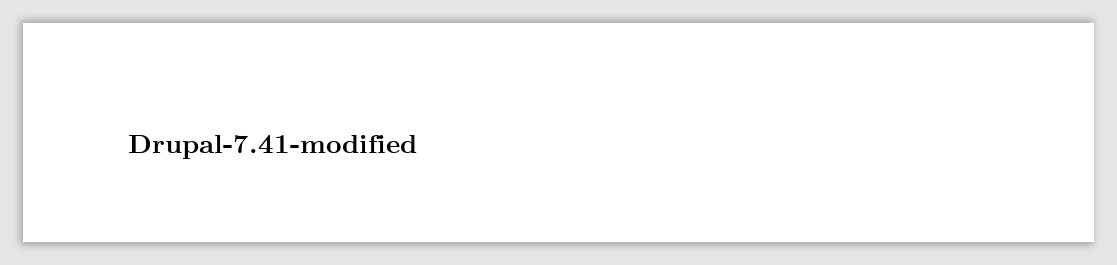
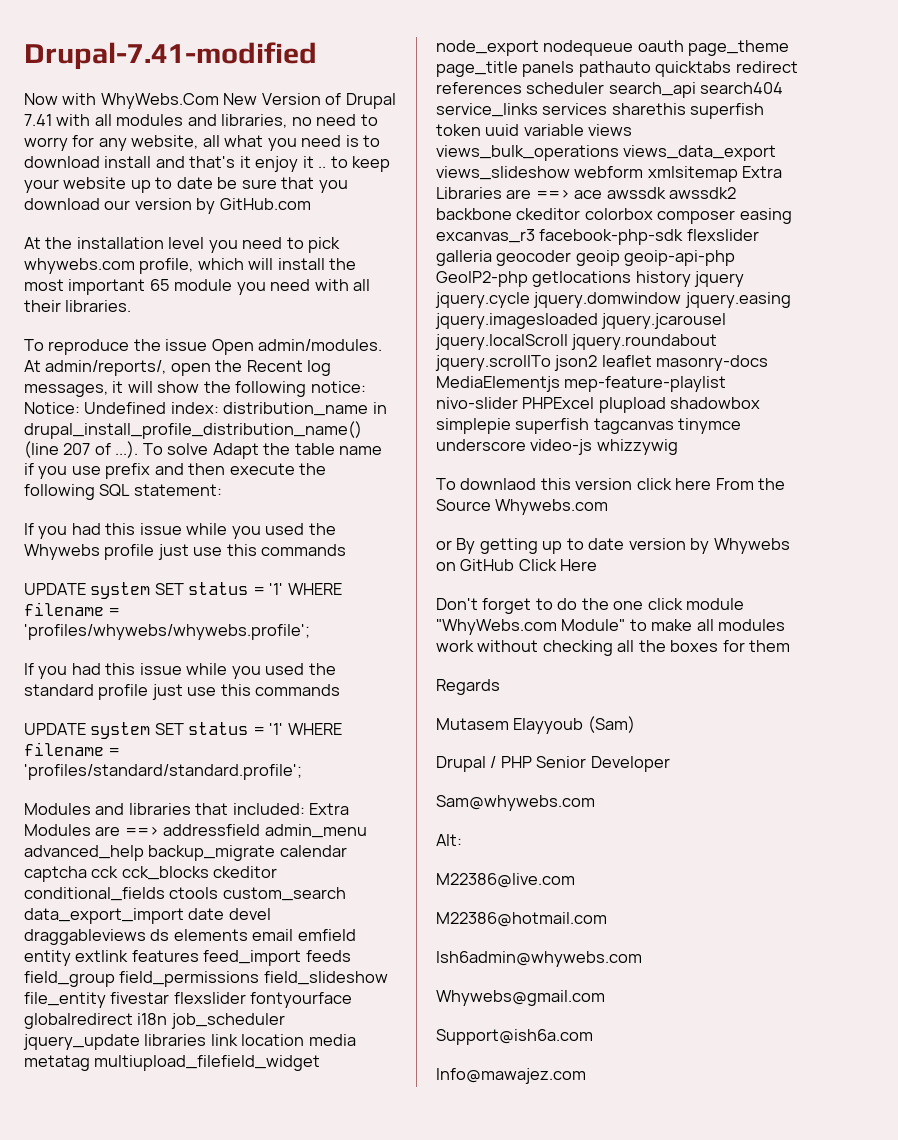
(417, 147) none -> [24,93,396,109] [24,114,378,128] [24,135,381,151] [24,156,391,172] [24,177,348,193] [24,198,311,214] [24,237,341,253] [24,258,357,274] [24,279,371,295] [24,300,132,312] [24,339,383,355] [24,360,332,376] [24,381,366,397] [24,402,387,416] [24,421,362,439] [24,441,383,459] [24,463,327,479] [24,484,222,500] [24,523,336,539] [24,544,347,560] [24,582,342,599] [24,602,121,616] [24,624,310,640] [24,663,336,679] [24,684,341,700] [24,722,342,739] [24,742,121,756] [24,764,302,780] [24,803,350,815] [24,824,367,838] [24,845,347,861] [24,866,278,882] [24,887,346,901] [24,908,271,924] [24,929,356,945] [24,950,351,966] [24,971,388,987] [24,992,353,1008] [24,1013,285,1029] [23,1034,356,1050] [24,1055,321,1071] [436,40,790,56] [436,61,798,77] [436,82,784,98] [436,103,765,119] [436,124,633,136] [436,145,777,161] [436,166,783,182] [436,187,737,199] [436,208,792,224] [436,229,759,245] [436,250,736,266] [436,271,745,287] [435,292,791,308] [435,313,727,329] [435,334,718,350] [435,355,769,371] [436,376,727,392] [436,397,761,413] [436,418,742,434] [436,439,678,455] [436,478,786,490] [436,499,609,515] [436,538,790,554] [436,559,598,571] [436,598,745,614] [436,619,786,635] [436,640,791,656] [436,679,500,695] [436,716,635,734] [436,756,670,772] [436,795,595,811] [436,834,462,846] [436,873,575,888] [436,912,607,927] [436,951,642,967] [436,990,605,1006] [436,1029,593,1045] [436,1068,586,1084] // Now with WhyWebs.Com New Version of Drupal 7.41 with all modules and libraries, no need to worry for any website, all what you need is to download install and that's it enjoy it .. to keep your website up to date be sure that you download our version by GitHub.com // At the installation level you need to pick whywebs.com profile, which will install the most important 65 module you need with all their libraries. // To reproduce the issue Open admin/modules. At admin/reports/, open the Recent log messages, it will show the following notice: Notice: Undefined index: distribution_name in drupal_install_profile_distribution_name() (line 207 of ...). To solve Adapt the table name if you use prefix and then execute the following SQL statement: // If you had this issue while you used the Whywebs profile just use this commands // UPDATE system SET status = '1' WHERE filename = 'profiles/whywebs/whywebs.profile'; // If you had this issue while you used the standard profile just use this commands // UPDATE system SET status = '1' WHERE filename = 'profiles/standard/standard.profile'; // Modules and libraries that included: Extra Modules are ==> addressfield admin_menu advanced_help backup_migrate calendar captcha cck cck_blocks ckeditor conditional_fields ctools custom_search data_export_import date devel draggableviews ds elements email emfield entity extlink features feed_import feeds field_group field_permissions field_slideshow file_entity fivestar flexslider fontyourface globalredirect i18n job_scheduler jquery_update libraries link location media metatag multiupload_filefield_widget node_export nodequeue oauth page_theme page_title panels pathauto quicktabs redirect references scheduler search_api search404 service_links services sharethis superfish token uuid variable views views_bulk_operations views_data_export views_slideshow webform xmlsitemap Extra Libraries are ==> ace awssdk awssdk2 backbone ckeditor colorbox composer easing excanvas_r3 facebook-php-sdk flexslider galleria geocoder geoip geoip-api-php GeoIP2-php getlocations history jquery jquery.cycle jquery.domwindow jquery.easing jquery.imagesloaded jquery.jcarousel jquery.localScroll jquery.roundabout jquery.scrollTo json2 leaflet masonry-docs MediaElementjs mep-feature-playlist nivo-slider PHPExcel plupload shadowbox simplepie superfish tagcanvas tinymce underscore video-js whizzywig // To downlaod this version click here From the Source Whywebs.com // or By getting up to date version by Whywebs on GitHub Click Here // Don't forget to do the one click module "WhyWebs.com Module" to make all modules work without checking all the boxes for them // Regards // Mutasem Elayyoub (Sam) // Drupal / PHP Senior Developer // Sam@whywebs.com // Alt: // M22386@live.com // M22386@hotmail.com // Ish6admin@whywebs.com // Whywebs@gmail.com // Support@ish6a.com // Info@mawajez.com

